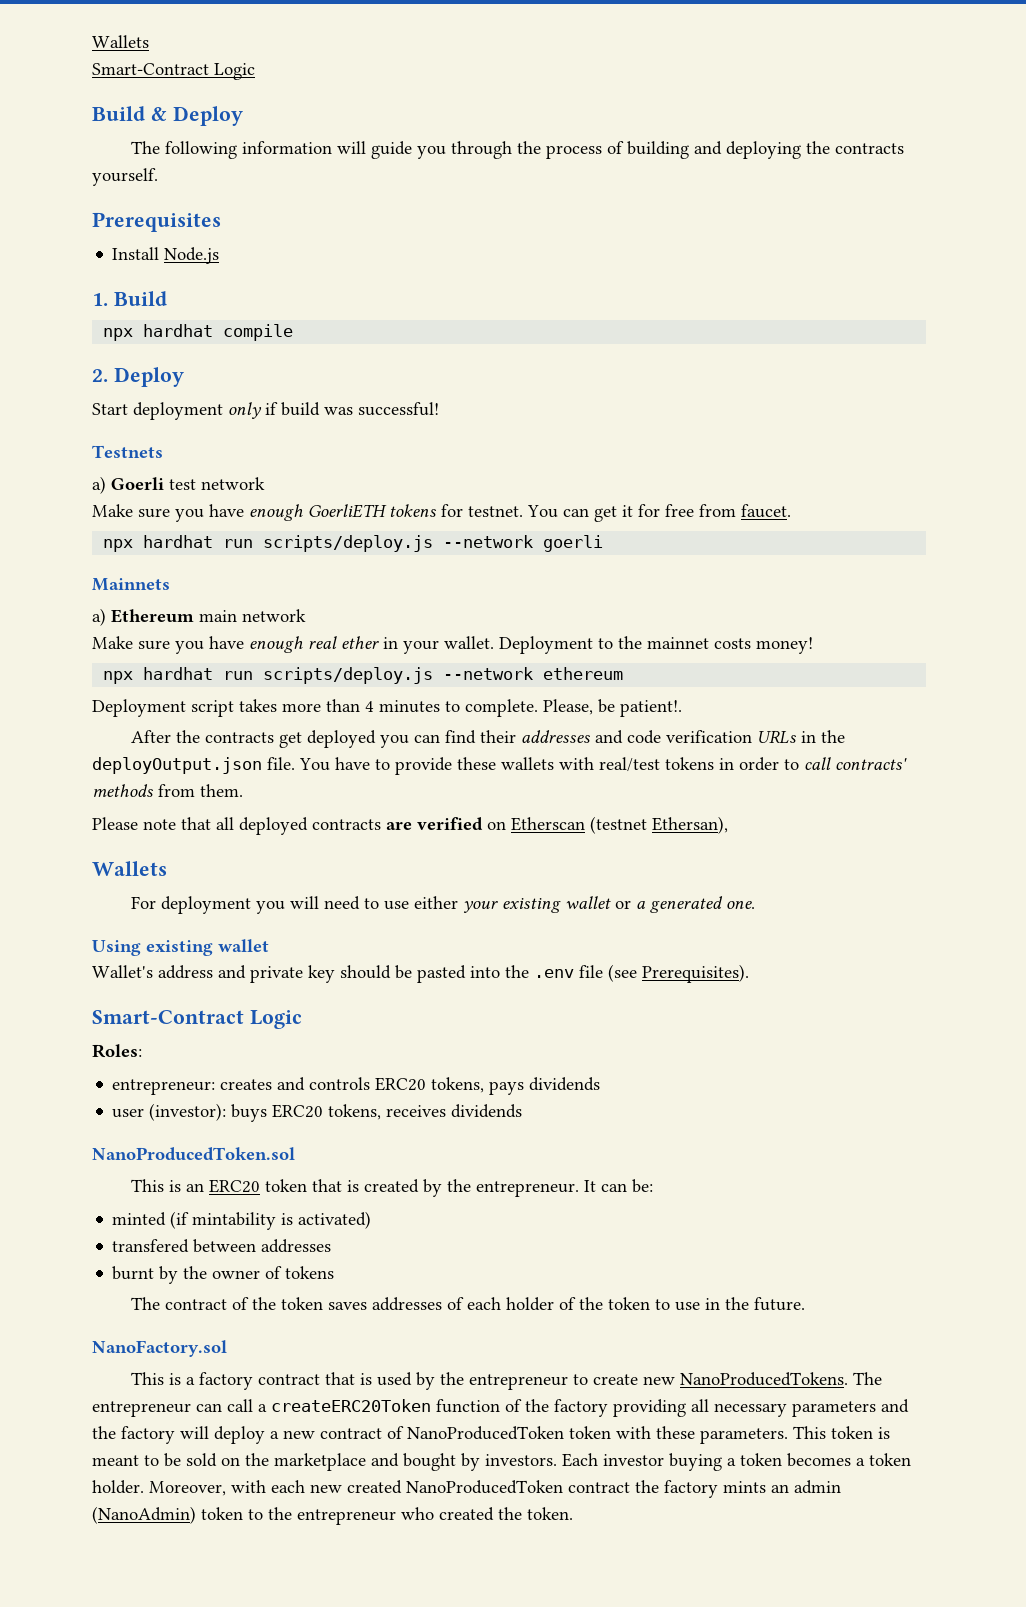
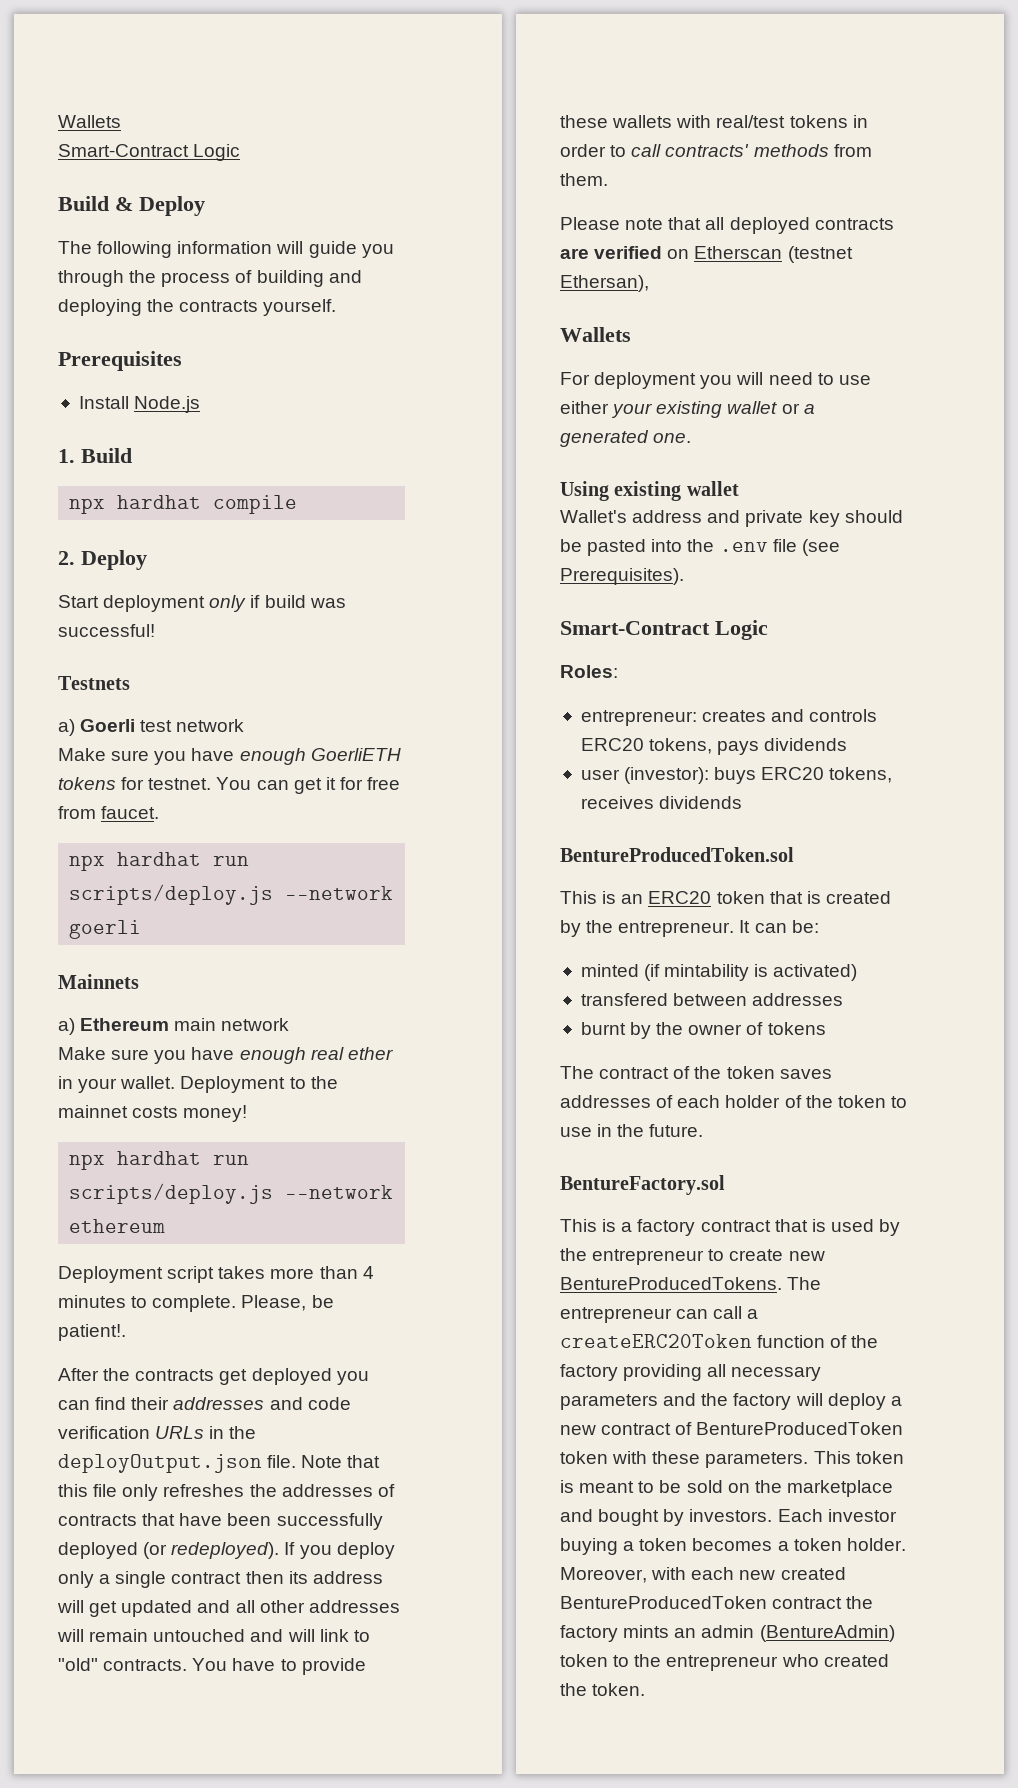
(295, 763) none -> [301,1455,381,1468] [58,1484,395,1501] [58,1513,383,1530] [58,1542,395,1559] [58,1571,383,1588] [57,1600,400,1617] [57,1629,370,1642] [58,1658,188,1671] Note that this file only refreshes the addresses of contracts that have been successfully deployed (or redeployed). If you deploy only a single contract then its address will get updated and all other addresses will remain untouched and will link to "old" contracts.
[92,1147,295,1161] NanoProducedToken.sol -> [560,847,794,862] BentureProducedToken.sol
[92,1340,227,1357] NanoFactory.sol -> [560,1175,725,1195] BentureFactory.sol
[679,1372,848,1386] NanoProducedTokens. -> [560,1277,782,1290] BentureProducedTokens.
[407,1426,564,1440] NanoProducedToken -> [696,1422,904,1435] BentureProducedToken
[406,1480,563,1494] NanoProducedToken -> [560,1596,767,1609] BentureProducedToken
[92,1506,196,1524] (NanoAdmin) -> [759,1625,895,1642] (BentureAdmin)

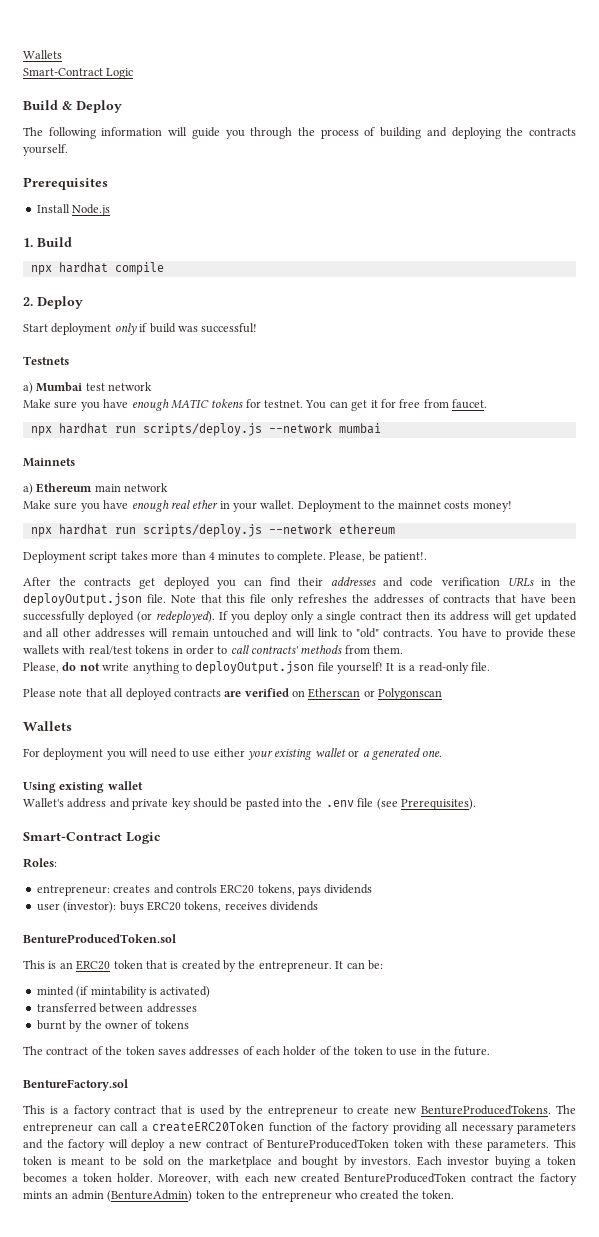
[80,719,136,732] Goerli -> [36,382,83,392] Mumbai
[310,748,401,761] GoerliETH -> [170,399,209,409] MATIC
[69,920,142,939] goerli -> [338,423,381,434] mumbai
(608, 179) none -> [23,661,490,674] // Please, do not write anything to deployOutput.json file yourself! It is a read-only file.
[787,246,853,263] [560,275,649,292] (testnet Ethersan), -> [363,688,443,700] or Polygonscan
[580,993,668,1006] transfered -> [36,1003,97,1013] transferred

